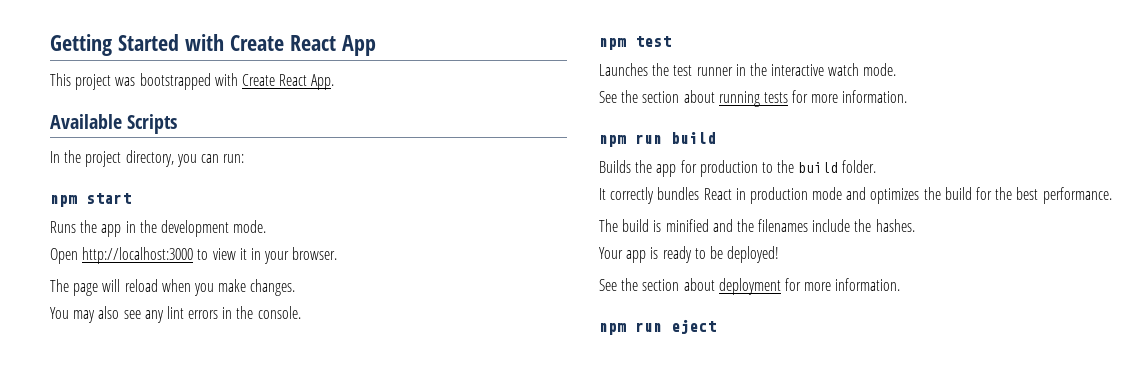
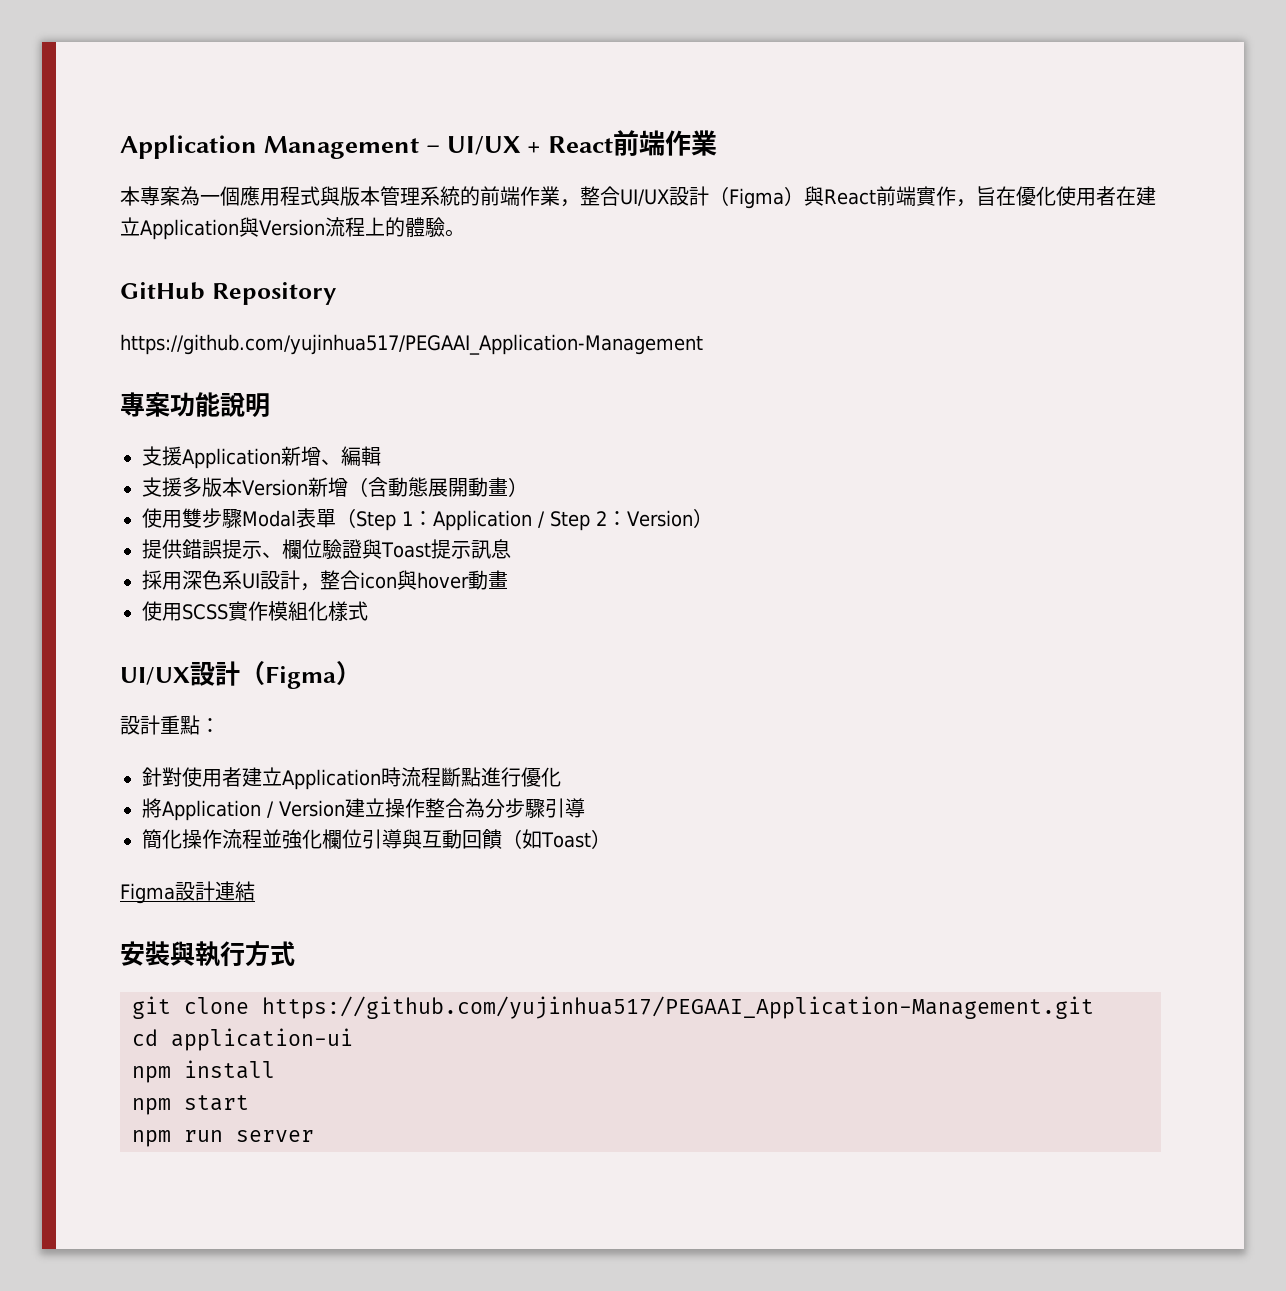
[50,34,376,56] [50,73,335,90] [50,114,178,134] [50,150,245,167] [50,193,131,207] [50,220,267,237] [50,247,338,264] [50,279,296,296] [50,306,301,323] [599,36,671,50] [599,63,897,76] [599,90,908,107] [599,132,716,147] [599,160,877,177] [599,187,1112,204] [599,219,915,232] [599,246,780,263] [599,278,901,295] [599,319,716,335] Getting Started with Create React App // This project was bootstrapped with Create React App. // Available Scripts // In the project directory, you can run: // npm start // Runs the app in the development mode. // Open http://localhost:3000 to view it in your browser. // The page will reload when you make changes. // You may also see any lint errors in the console. // npm test // Launches the test runner in the interactive watch mode. // See the section about running tests for more information. // npm run build // Builds the app for production to the build folder. // It correctly bundles React in production mode and optimizes the build for the best performance. // The build is minified and the filenames include the hashes. // Your app is ready to be deployed! // See the section about deployment for more information. // npm run eject -> [120,130,718,159] [120,186,1156,209] [120,217,465,240] [120,282,336,305] [120,334,703,355] [120,392,270,418] [142,446,381,469] [142,477,528,497] [142,508,713,531] [142,539,511,560] [142,570,508,591] [142,601,368,621] [120,661,361,689] [120,715,220,735] [142,767,561,790] [142,798,585,821] [142,829,611,849] [120,881,255,904] [120,941,295,967] [132,996,1094,1019] [132,1028,353,1051] [132,1060,275,1083] [132,1095,249,1115] [132,1130,314,1147] Application Management – UI/UX + React前端作業 // 本專案為一個應用程式與版本管理系統的前端作業，整合UI/UX設計（Figma）與React前端實作，旨在優化使用者在建立Application與Version流程上的體驗。 // GitHub Repository // https://github.com/yujinhua517/PEGAAI_Application-Management // 專案功能說明 // 支援Application新增、編輯 // 支援多版本Version新增（含動態展開動畫） // 使用雙步驟Modal表單（Step 1：Application / Step 2：Version） // 提供錯誤提示、欄位驗證與Toast提示訊息 // 採用深色系UI設計，整合icon與hover動畫 // 使用SCSS實作模組化樣式 // UI/UX設計（Figma） // 設計重點： // 針對使用者建立Application時流程斷點進行優化 // 將Application / Version建立操作整合為分步驟引導 // 簡化操作流程並強化欄位引導與互動回饋（如Toast） // Figma設計連結 // 安裝與執行方式 // git clone https://github.com/yujinhua517/PEGAAI_Application-Management.git // cd application-ui // npm install // npm start // npm run server

